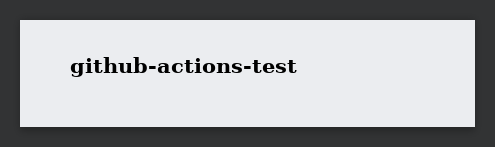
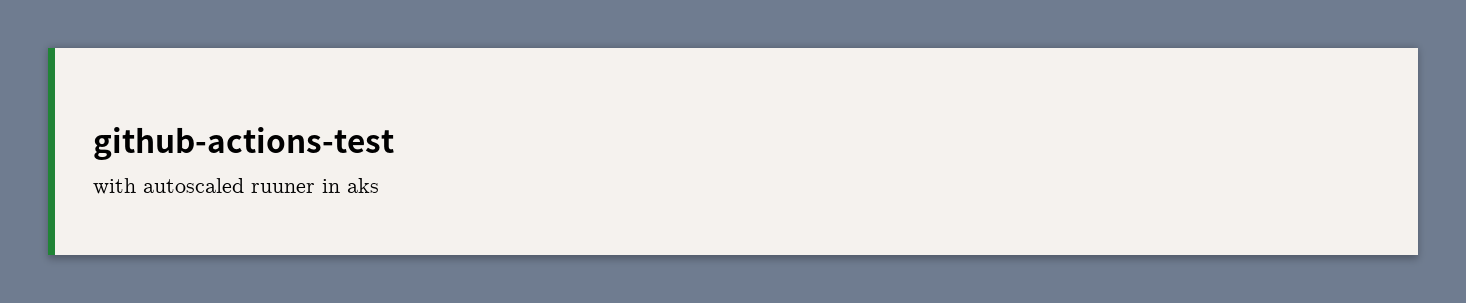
(297, 67) none -> [93,178,379,195] // with autoscaled ruuner in aks

